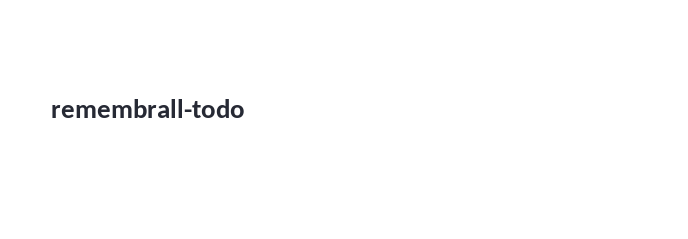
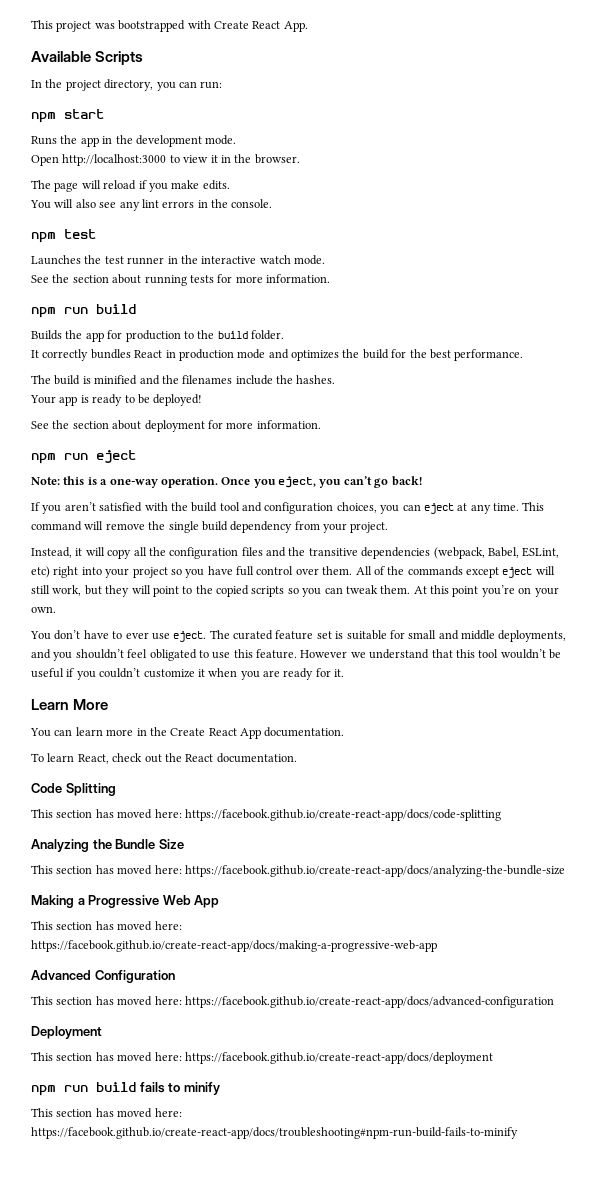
[51,99,245,118] remembrall-todo -> [31,20,308,32] [31,51,144,65] [31,79,223,91] [31,109,104,123] [31,135,237,147] [31,154,300,166] [31,180,230,192] [30,199,273,211] [31,229,96,243] [31,255,325,265] [31,274,330,286] [31,304,136,318] [31,330,284,342] [31,349,524,361] [31,375,336,385] [30,394,203,406] [31,420,321,432] [31,450,136,464] [31,476,422,488] [31,502,545,514] [31,521,389,533] [31,547,560,559] [31,566,555,578] [31,585,559,597] [31,606,56,613] [30,630,567,642] [31,649,561,661] [31,668,345,680] [31,699,109,710] [30,727,345,739] [31,753,297,764] [31,783,116,796] [31,809,501,821] [31,839,184,852] [31,865,565,877] [31,895,220,908] [31,921,182,931] [31,940,437,952] [31,970,175,983] [31,996,554,1008] [31,1026,102,1039] [31,1052,493,1064] [31,1082,220,1096] [31,1108,182,1118] [31,1127,518,1139] This project was bootstrapped with Create React App. // Available Scripts // In the project directory, you can run: // npm start // Runs the app in the development mode. // Open http://localhost:3000 to view it in the browser. // The page will reload if you make edits. // You will also see any lint errors in the console. // npm test // Launches the test runner in the interactive watch mode. // See the section about running tests for more information. // npm run build // Builds the app for production to the build folder. // It correctly bundles React in production mode and optimizes the build for the best performance. // The build is minified and the filenames include the hashes. // Your app is ready to be deployed! // See the section about deployment for more information. // npm run eject // Note: this is a one-way operation. Once you eject, you can’t go back! // If you aren’t satisfied with the build tool and configuration choices, you can eject at any time. This command will remove the single build dependency from your project. // Instead, it will copy all the configuration files and the transitive dependencies (webpack, Babel, ESLint, etc) right into your project so you have full control over them. All of the commands except eject will still work, but they will point to the copied scripts so you can tweak them. At this point you’re on your own. // You don’t have to ever use eject. The curated feature set is suitable for small and middle deployments, and you shouldn’t feel obligated to use this feature. However we understand that this tool wouldn’t be useful if you couldn’t customize it when you are ready for it. // Learn More // You can learn more in the Create React App documentation. // To learn React, check out the React documentation. // Code Splitting // This section has moved here: https://facebook.github.io/create-react-app/docs/code-splitting // Analyzing the Bundle Size // This section has moved here: https://facebook.github.io/create-react-app/docs/analyzing-the-bundle-size // Making a Progressive Web App // This section has moved here: https://facebook.github.io/create-react-app/docs/making-a-progressive-web-app // Advanced Configuration // This section has moved here: https://facebook.github.io/create-react-app/docs/advanced-configuration // Deployment // This section has moved here: https://facebook.github.io/create-react-app/docs/deployment // npm run build fails to minify // This section has moved here: https://facebook.github.io/create-react-app/docs/troubleshooting#npm-run-build-fails-to-minify

